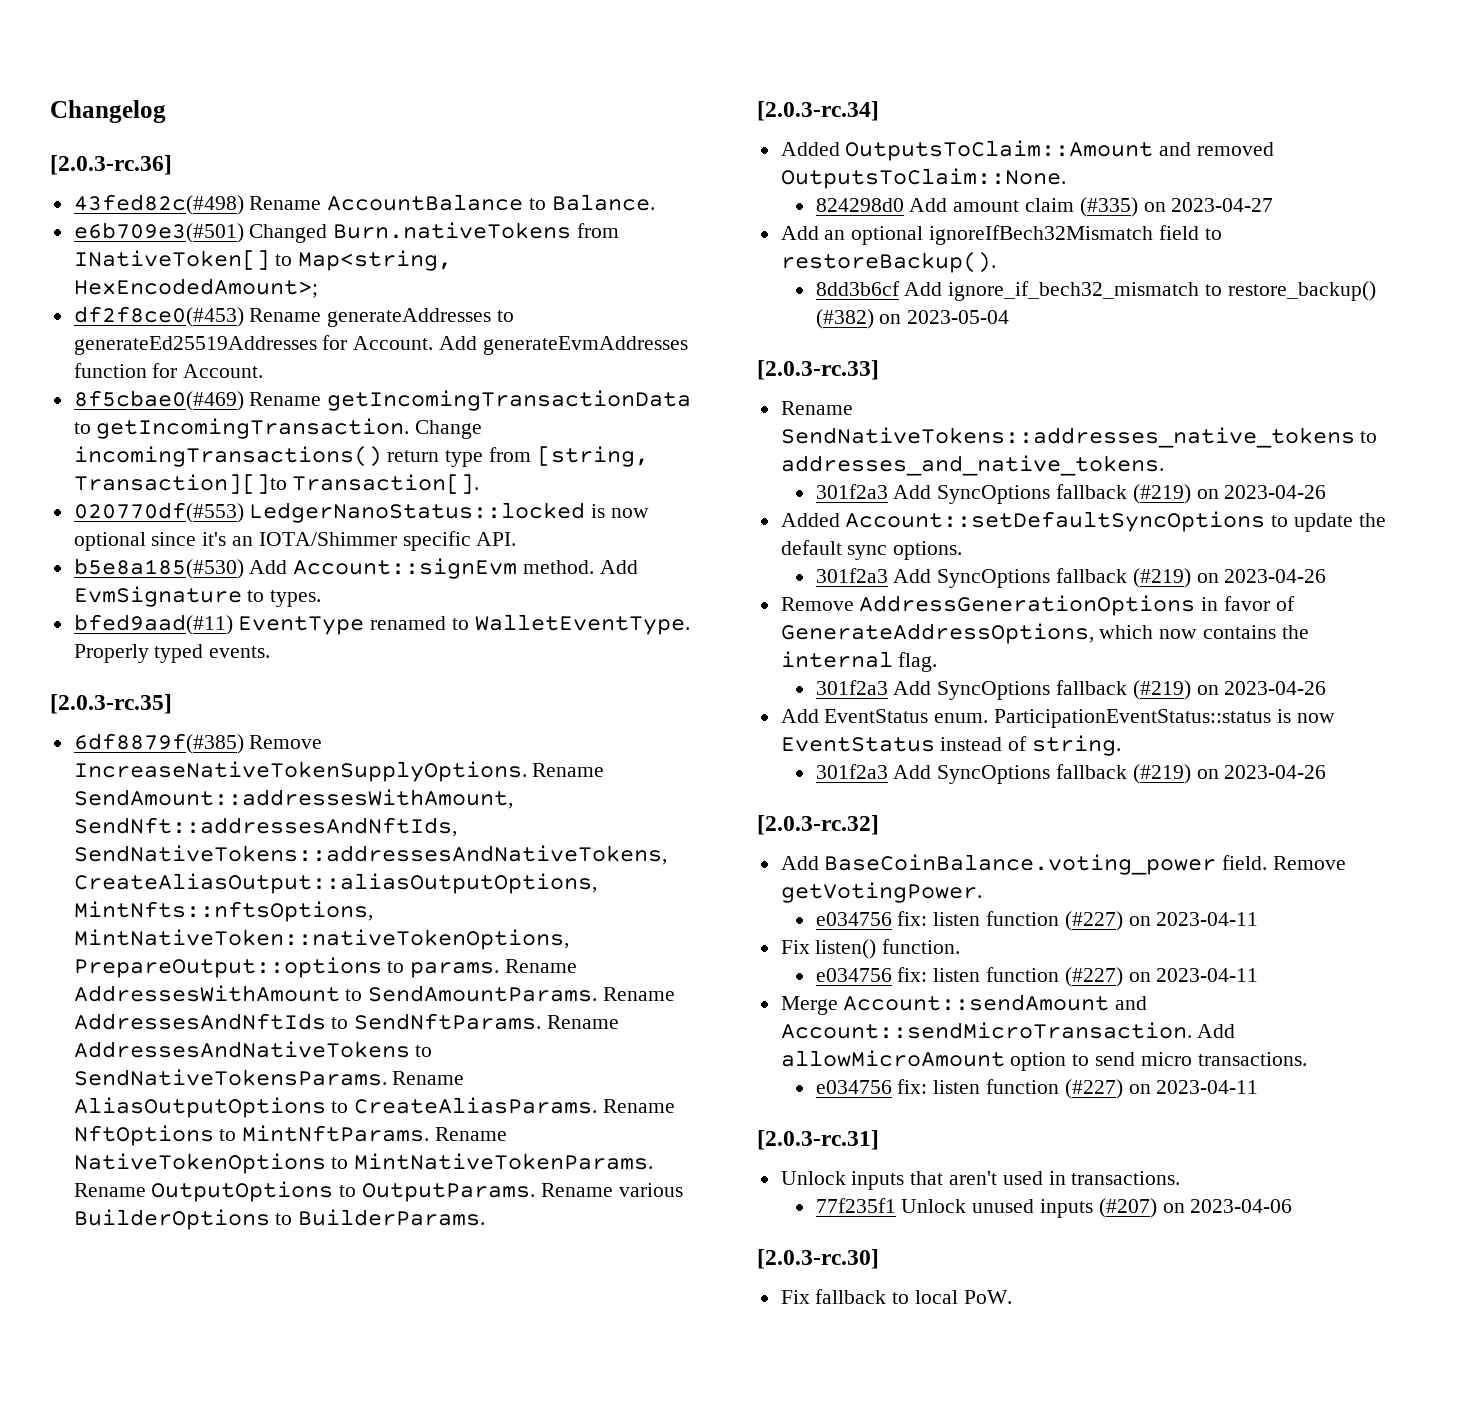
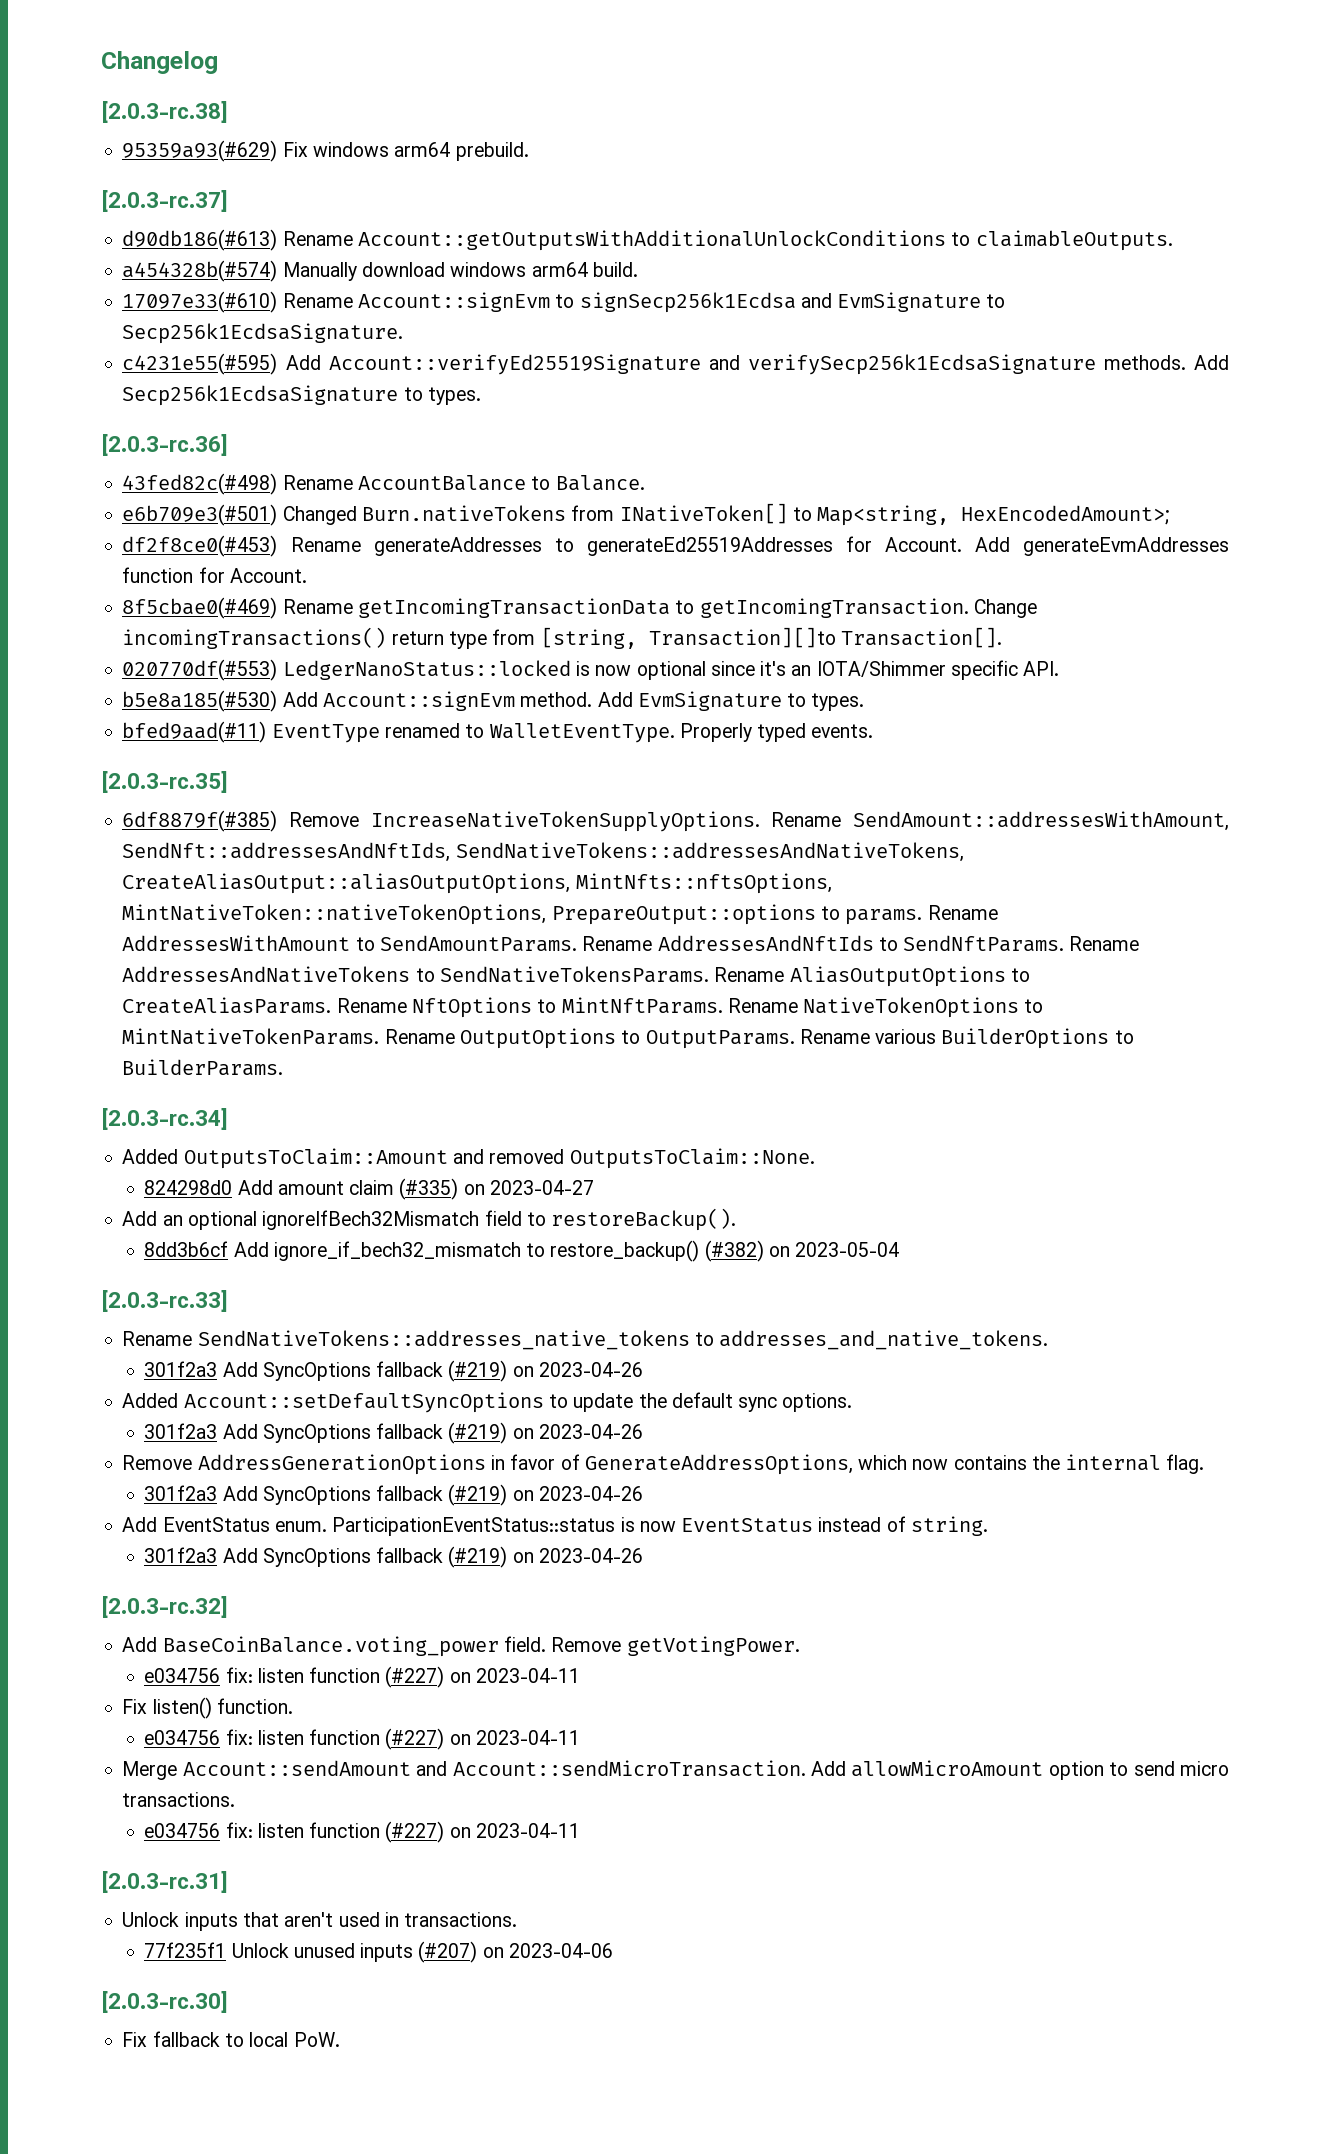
(166, 111) none -> [101,101,228,123] [122,140,529,162] [101,190,228,212] [122,229,1173,251] [122,260,638,282] [122,291,1006,313] [122,323,404,344] [122,353,1229,375] [122,385,481,406] // [2.0.3-rc.38] // 95359a93(#629) Fix windows arm64 prebuild. // [2.0.3-rc.37] // d90db186(#613) Rename Account::getOutputsWithAdditionalUnlockConditions to claimableOutputs. // a454328b(#574) Manually download windows arm64 build. // 17097e33(#610) Rename Account::signEvm to signSecp256k1Ecdsa and EvmSignature to Secp256k1EcdsaSignature. // c4231e55(#595) Add Account::verifyEd25519Signature and verifySecp256k1EcdsaSignature methods. Add Secp256k1EcdsaSignature to types.

